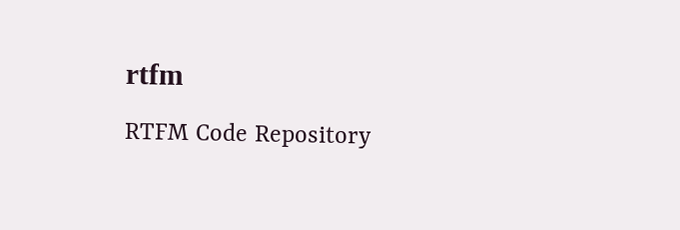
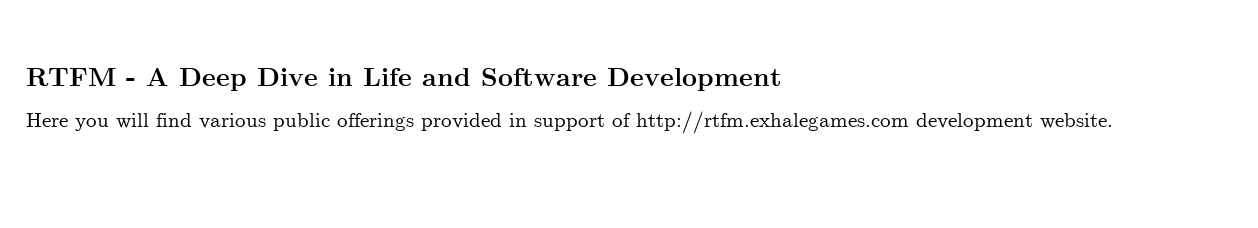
[125,62,184,85] [124,122,373,149] rtfm // RTFM Code Repository -> [26,68,782,91] [26,111,1113,134] RTFM - A Deep Dive in Life and Software Development // Here you will find various public offerings provided in support of http://rtfm.exhalegames.com development website.

